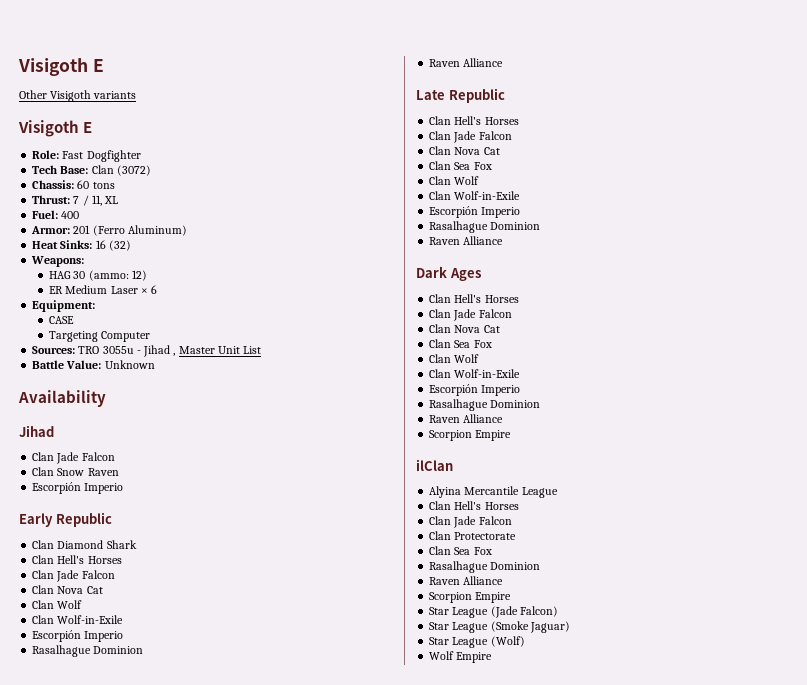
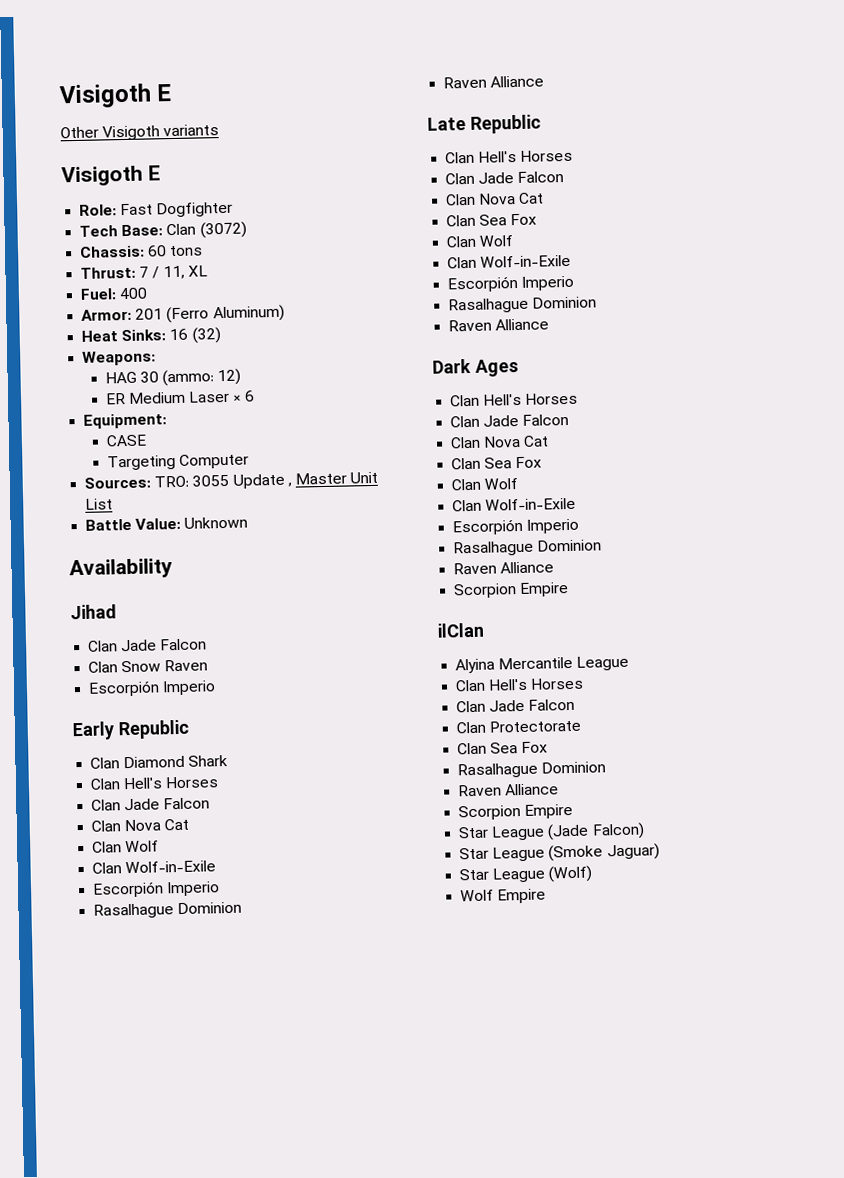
[78,345,171,357] TRO 3055u - Jihad -> [154,473,285,489] TRO: 3055 Update

